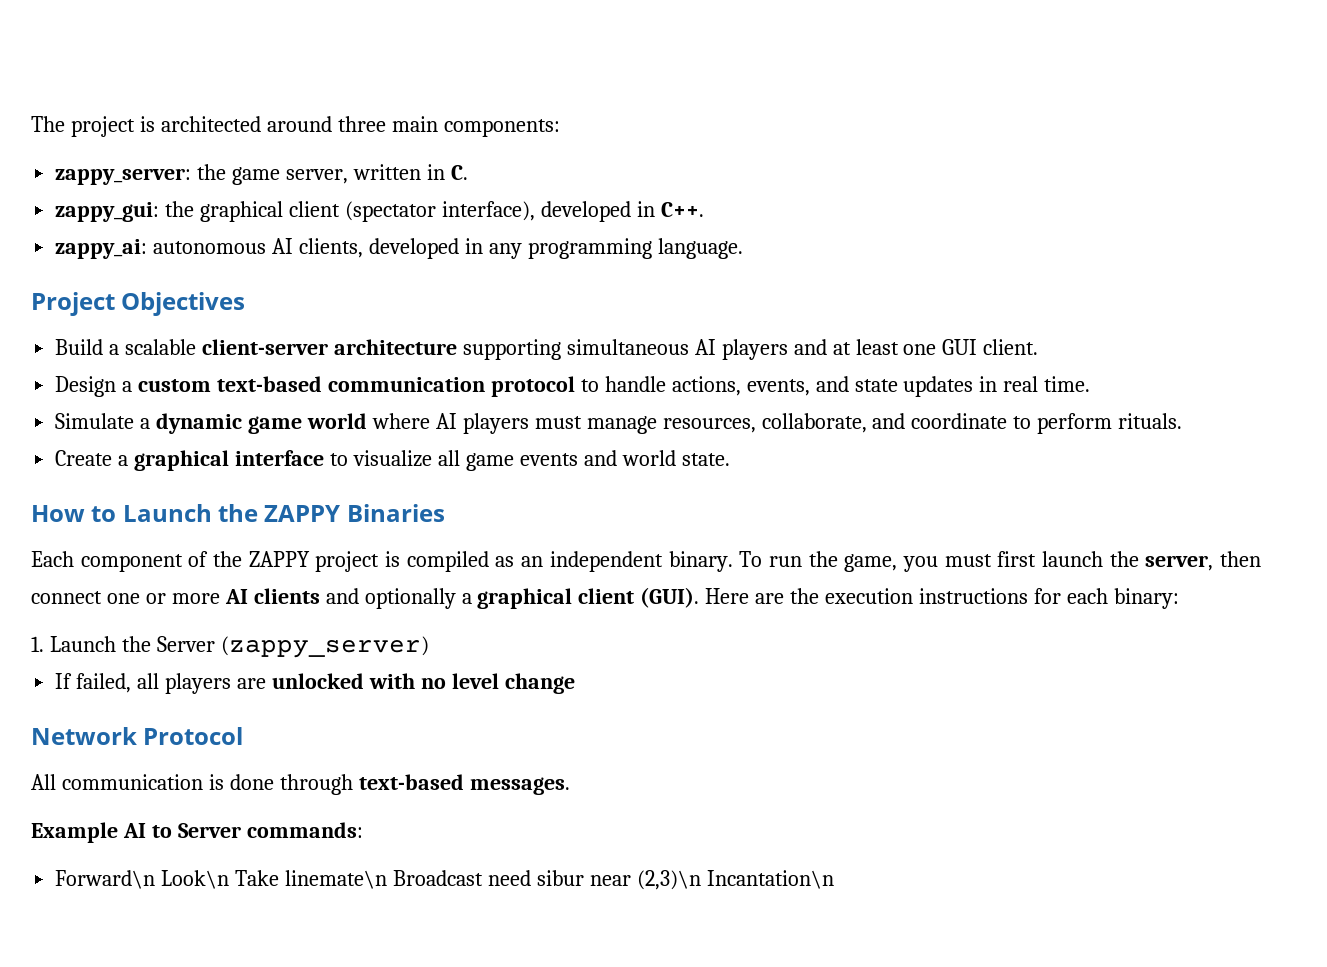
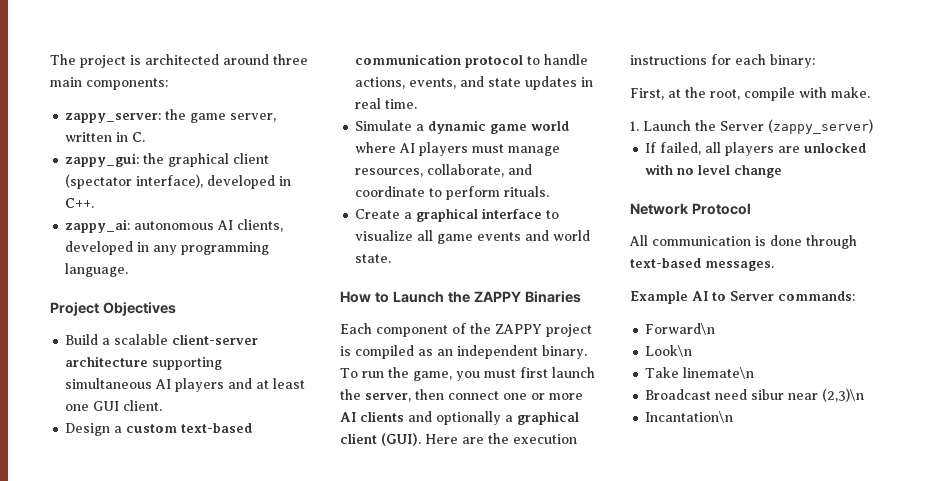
(1179, 598) none -> [630,87,870,101] // First, at the root, compile with make.
(156, 879) none -> (716, 329) //
(230, 879) none -> (693, 351) //
(388, 879) none -> (755, 373) //
(701, 880) none -> (865, 395) //

